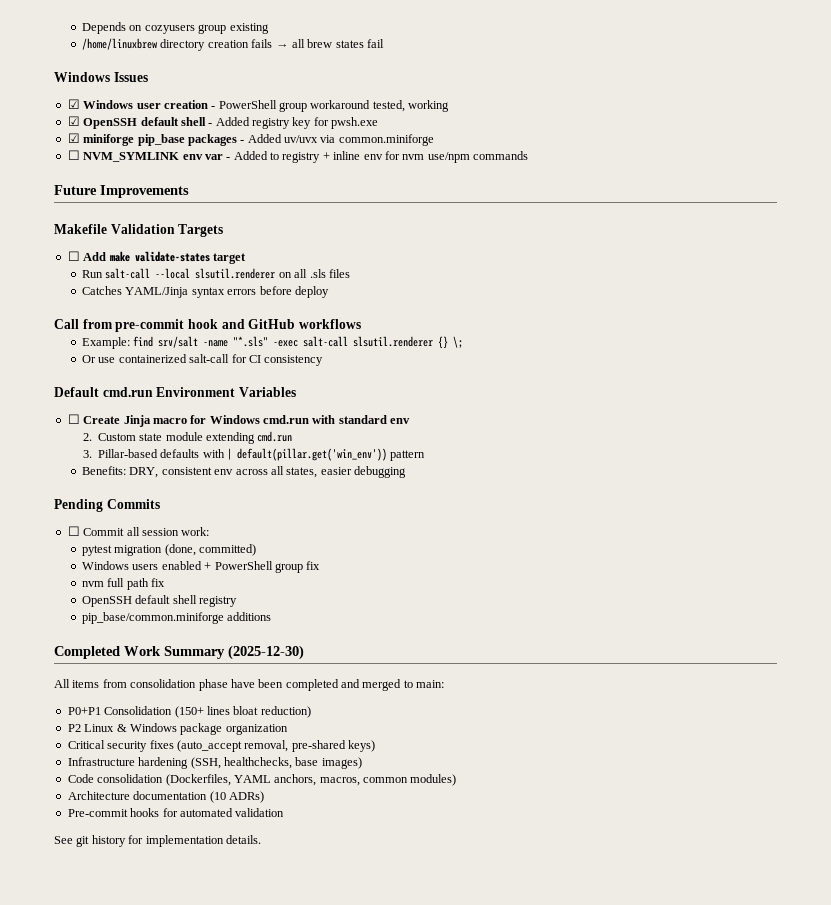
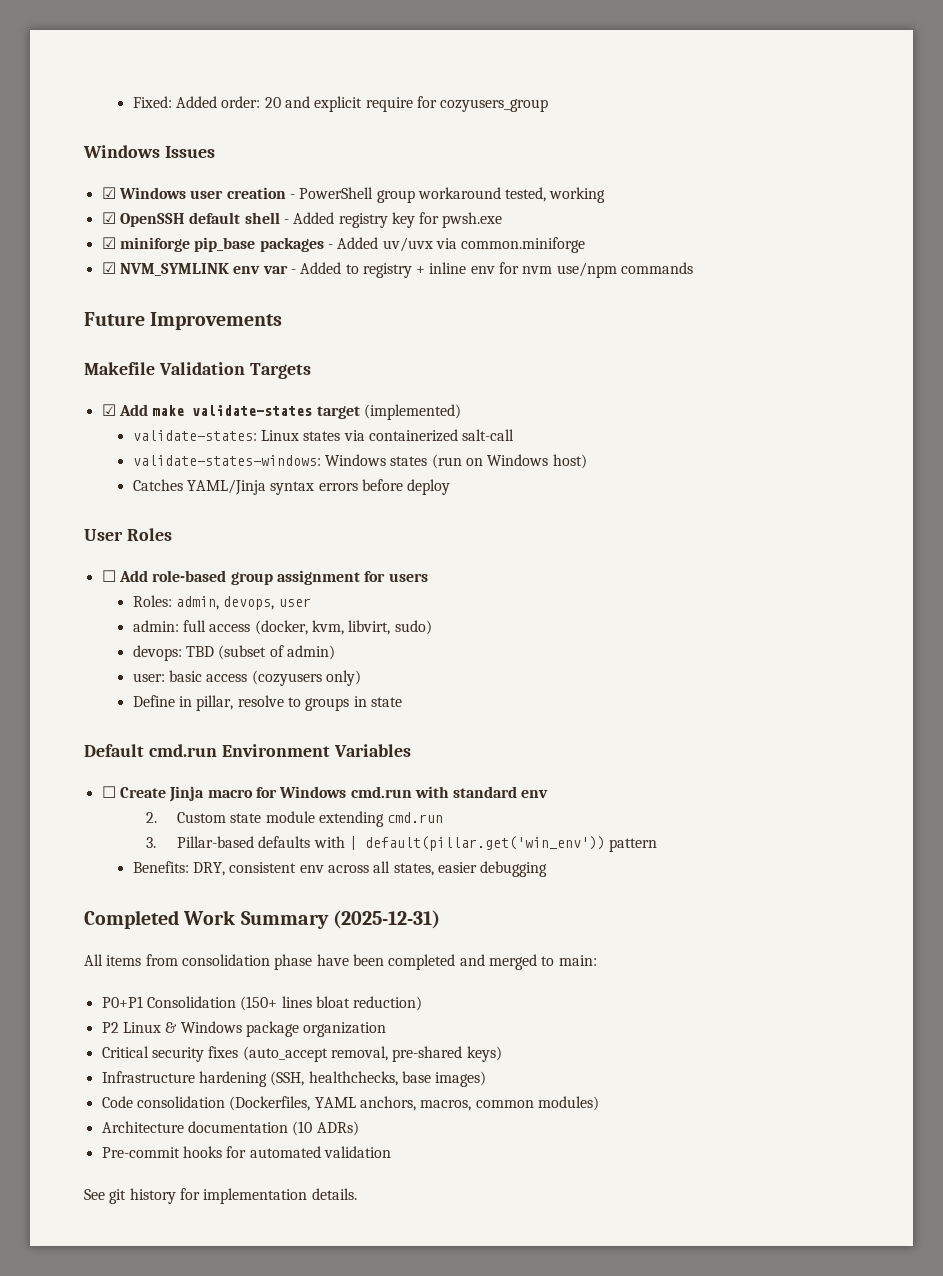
[82,22,269,34] [82,38,385,51] Depends on cozyusers group existing // /home/linuxbrew directory creation fails → all brew states fail -> [132,96,549,112] Fixed: Added order: 20 and explicit require for cozyusers_group
[67,150,80,160] ☐ -> [101,262,116,274] ☑
[67,251,80,261] ☐ -> [101,404,116,416] ☑
[82,268,350,279] // Run salt-call --local slsutil.renderer on all .sls files -> [363,404,461,420] [132,429,515,442] [132,454,587,469] (implemented) // validate-states: Linux states via containerized salt-call // validate-states-windows: Windows states (run on Windows host)
[54,319,361,332] [82,336,464,349] [82,354,324,366] Call from pre-commit hook and GitHub workflows // Example: find srv/salt -name "*.sls" -exec salt-call slsutil.renderer {} \; // Or use containerized salt-call for CI consistency -> [84,528,172,541] [101,570,428,585] [132,595,311,610] [132,620,432,635] [132,645,335,661] [132,670,361,686] [132,695,402,711] User Roles // ☐ Add role-based group assignment for users // Roles: admin, devops, user // admin: full access (docker, kvm, libvirt, sudo) // devops: TBD (subset of admin) // user: basic access (cozyusers only) // Define in pillar, resolve to groups in state
[54,499,160,512] [67,526,210,536] [82,544,257,556] [82,561,321,573] [82,578,166,590] [82,595,238,607] [82,612,272,624] // Pending Commits // ☐ Commit all session work: // pytest migration (done, committed) // Windows users enabled + PowerShell group fix // nvm full path fix // OpenSSH default shell registry // pip_base/common.miniforge additions -> (548, 869) none
[228,645,304,660] (2025-12-30) -> [333,910,441,929] (2025-12-31)

